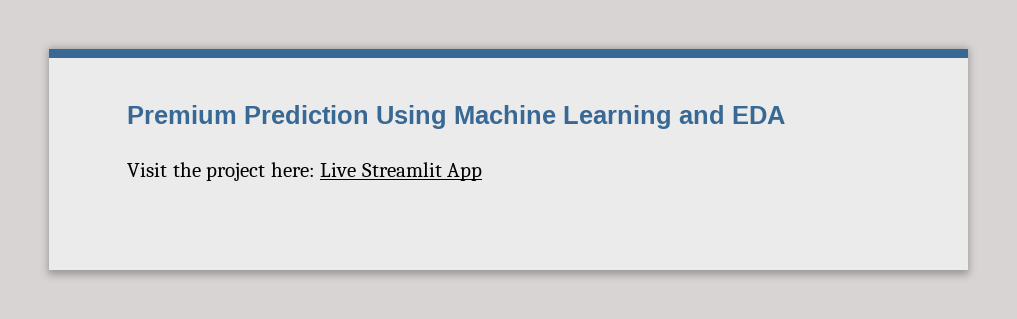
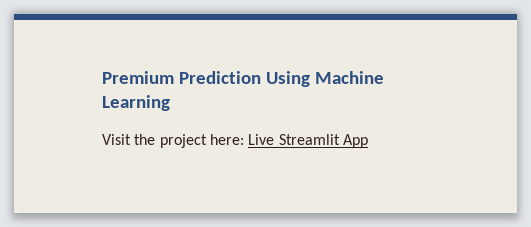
[679,105,785,124] and EDA -> (170, 103) none

